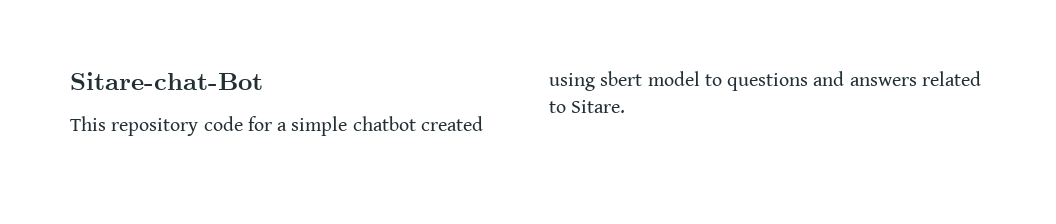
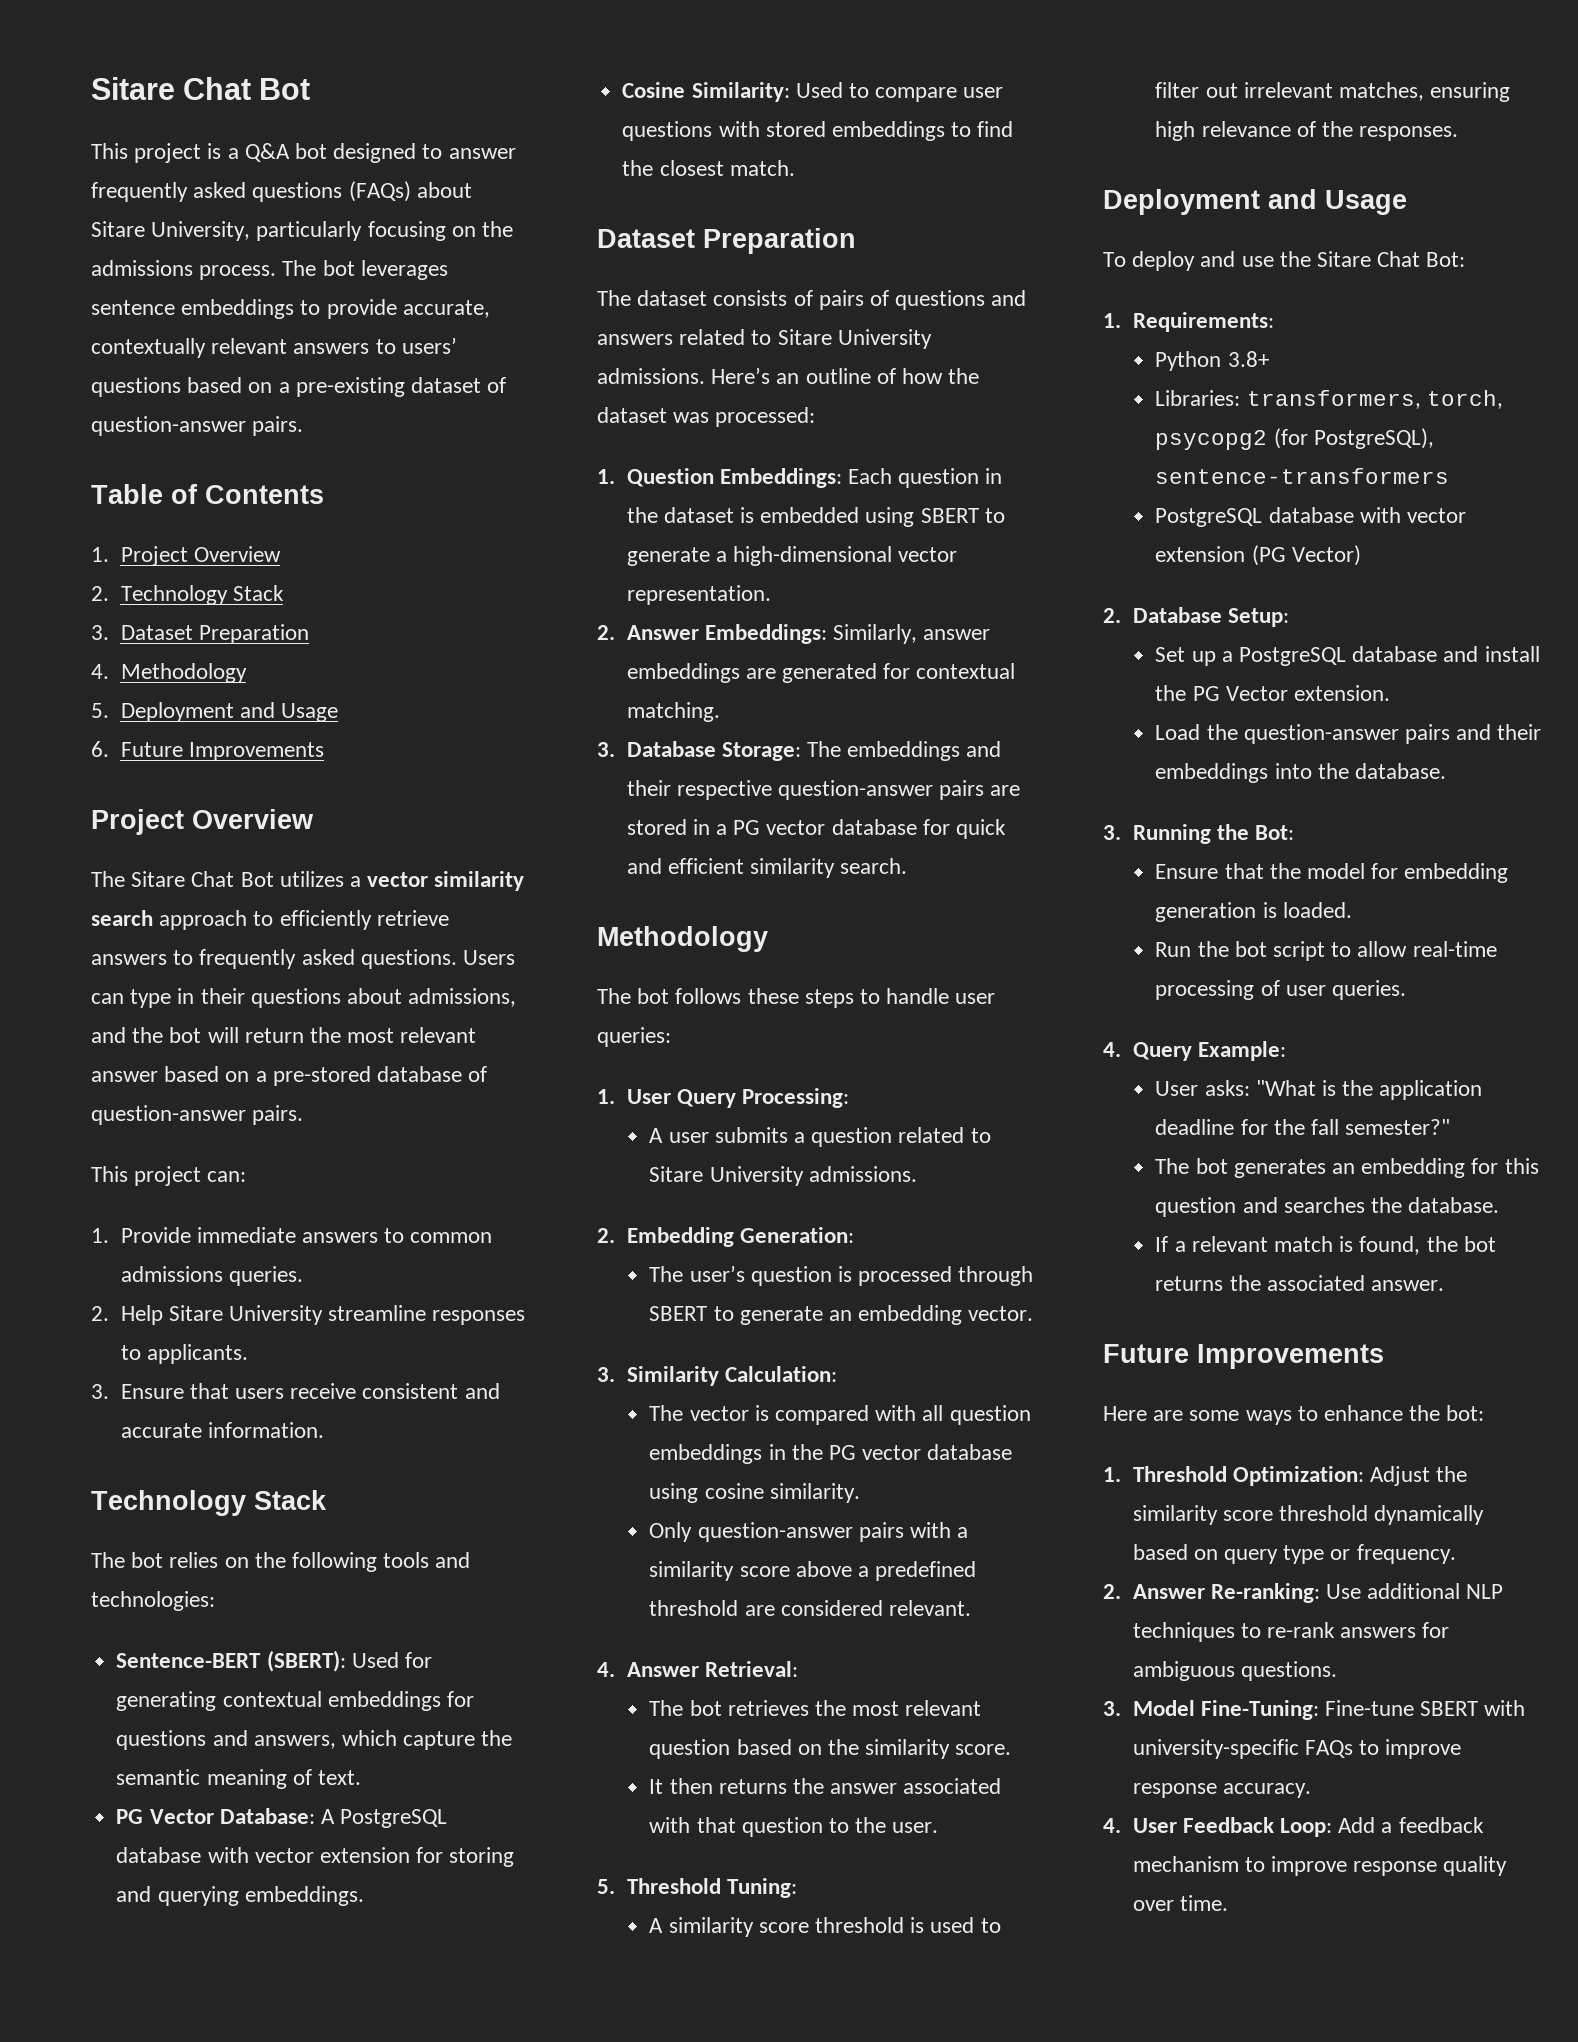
[70,72,263,90] [70,116,483,136] [549,71,722,91] Sitare-chat-Bot // This repository code for a simple chatbot created using sbert model to -> [91,77,311,100] [91,143,516,163] [91,181,472,202] [91,221,514,241] [91,260,448,280] [91,299,490,319] [91,337,457,358] [91,377,507,397] [91,416,304,436] [91,484,324,504] [91,546,281,566] [91,585,284,605] [91,624,309,644] [91,663,247,683] [91,702,338,722] [91,741,324,761] [91,809,314,835] [91,871,525,891] [91,910,449,930] [91,949,516,969] [91,988,517,1008] [91,1027,477,1043] [91,1066,488,1086] [91,1105,304,1125] [91,1166,247,1186] [91,1227,493,1243] [120,1266,303,1286] [91,1305,526,1325] [120,1344,248,1364] [91,1383,500,1399] [120,1422,324,1438] [91,1490,327,1516] [91,1552,471,1572] [91,1591,215,1611] [116,1650,432,1672] [116,1691,474,1711] [116,1730,513,1750] [116,1769,361,1789] [116,1808,448,1828] [116,1847,515,1867] [116,1886,364,1906] [622,82,1004,102] [622,121,1014,141] [622,160,795,176] [597,228,856,254] [597,290,890,310] Sitare Chat Bot // This project is a Q&A bot designed to answer frequently asked questions (FAQs) about Sitare University, particularly focusing on the admissions process. The bot leverages sentence embeddings to provide accurate, contextually relevant answers to users’ questions based on a pre-existing dataset of question-answer pairs. // Table of Contents // 1. Project Overview // 2. Technology Stack // 3. Dataset Preparation // 4. Methodology // 5. Deployment and Usage // 6. Future Improvements // Project Overview // The Sitare Chat Bot utilizes a vector similarity search approach to efficiently retrieve answers to frequently asked questions. Users can type in their questions about admissions, and the bot will return the most relevant answer based on a pre-stored database of question-answer pairs. // This project can: // 1. Provide immediate answers to common admissions queries. // 2. Help Sitare University streamline responses to applicants. // 3. Ensure that users receive consistent and accurate information. // Technology Stack // The bot relies on the following tools and technologies: // Sentence-BERT (SBERT): Used for generating contextual embeddings for questions and answers, which capture the semantic meaning of text. // PG Vector Database: A PostgreSQL database with vector extension for storing and querying embeddings. // Cosine Similarity: Used to compare user questions with stored embeddings to find the closest match. // Dataset Preparation // The dataset consists of pairs of
[571,100,626,113] Sitare. -> [777,329,932,349] [597,367,980,384] [597,407,816,427] [597,468,1003,488] [626,507,1005,527] [626,546,958,566] [626,585,771,605] [597,624,991,644] [626,663,1016,683] [626,702,720,722] [597,741,1002,761] [626,780,1021,800] [626,819,1006,839] [626,858,908,878] [597,926,768,952] [597,988,996,1008] [597,1027,671,1047] [597,1088,849,1108] [649,1127,991,1147] [649,1166,917,1186] [597,1227,854,1247] [649,1265,1034,1286] [649,1305,1034,1325] [597,1366,837,1386] [649,1405,1031,1425] [649,1444,1013,1464] [649,1483,860,1503] [649,1522,969,1542] [649,1561,977,1581] [649,1600,972,1616] [597,1661,798,1677] [649,1700,982,1716] [649,1739,1012,1759] [649,1778,1002,1794] [649,1817,939,1837] [597,1878,797,1898] [649,1917,1001,1937] [1155,82,1511,102] [1155,121,1459,141] [1103,189,1407,215] [1103,251,1466,271] [1103,312,1274,332] [1155,351,1269,371] [1155,390,1503,409] [1155,428,1434,450] [1155,468,1450,484] [1155,507,1467,527] [1155,545,1361,566] [1103,607,1289,627] [1155,646,1540,666] [1155,685,1391,701] [1155,724,1542,744] [1155,763,1447,783] [1103,824,1294,844] [1155,863,1509,883] [1155,902,1352,922] [1155,941,1497,961] [1155,980,1407,1000] [1103,1041,1286,1061] [1155,1080,1483,1100] [1155,1119,1451,1135] [1155,1158,1539,1178] [1155,1197,1500,1217] [1155,1236,1496,1255] [1155,1275,1445,1291] [1103,1344,1384,1369] [1103,1405,1485,1425] [1103,1466,1468,1486] [1132,1505,1485,1525] [1132,1544,1456,1564] [1103,1583,1504,1603] [1132,1622,1450,1642] [1132,1661,1337,1681] [1103,1700,1526,1720] [1132,1739,1462,1759] [1132,1783,1311,1798] [1103,1817,1484,1837] [1132,1856,1508,1876] [1132,1895,1228,1911] Sitare University admissions. Here’s an outline of how the dataset was processed: // 1. Question Embeddings: Each question in the dataset is embedded using SBERT to generate a high-dimensional vector representation. // 2. Answer Embeddings: Similarly, answer embeddings are generated for contextual matching. // 3. Database Storage: The embeddings and their respective question-answer pairs are stored in a PG vector database for quick and efficient similarity search. // Methodology // The bot follows these steps to handle user queries: // 1. User Query Processing: // A user submits a question related to Sitare University admissions. // 2. Embedding Generation: // The user’s question is processed through SBERT to generate an embedding vector. // 3. Similarity Calculation: // The vector is compared with all question embeddings in the PG vector database using cosine similarity. // Only question-answer pairs with a similarity score above a predefined threshold are considered relevant. // 4. Answer Retrieval: // The bot retrieves the most relevant question based on the similarity score. // It then returns the answer associated with that question to the user. // 5. Threshold Tuning: // A similarity score threshold is used to filter out irrelevant matches, ensuring high relevance of the responses. // Deployment and Usage // To deploy and use the Sitare Chat Bot: // 1. Requirements: // Python 3.8+ // Libraries: transformers, torch, psycopg2 (for PostgreSQL), sentence-transformers // PostgreSQL database with vector extension (PG Vector) // 2. Database Setup: // Set up a PostgreSQL database and install the PG Vector extension. // Load the question-answer pairs and their embeddings into the database. // 3. Running the Bot: // Ensure that the model for embedding generation is loaded. // Run the bot script to allow real-time processing of user queries. // 4. Query Example: // User asks: "What is the application deadline for the fall semester?" // The bot generates an embedding for this question and searches the database. // If a relevant match is found, the bot returns the associated answer. // Future Improvements // Here are some ways to enhance the bot: // 1. Threshold Optimization: Adjust the similarity score threshold dynamically based on query type or frequency. // 2. Answer Re-ranking: Use additional NLP techniques to re-rank answers for ambiguous questions. // 3. Model Fine-Tuning: Fine-tune SBERT with university-specific FAQs to improve response accuracy. // 4. User Feedback Loop: Add a feedback mechanism to improve response quality over time.

